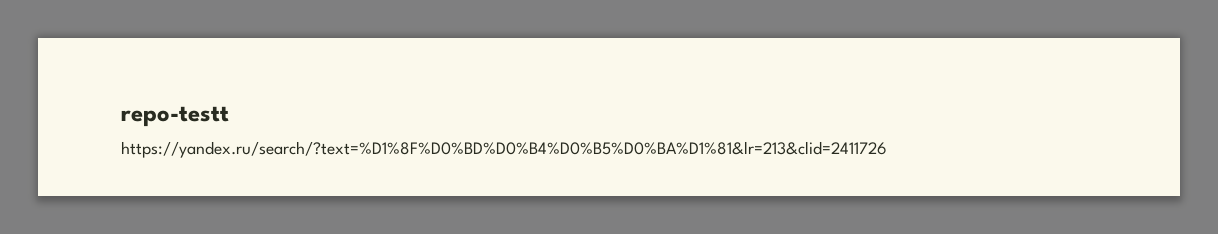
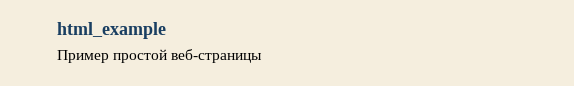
[121,106,229,127] [121,141,887,158] repo-testt // https://yandex.ru/search/?text=%D1%8F%D0%BD%D0%B4%D0%B5%D0%BA%D1%81&lr=213&clid=2411726 -> [57,22,166,39] [57,49,263,63] html_example // Пример простой веб-страницы

